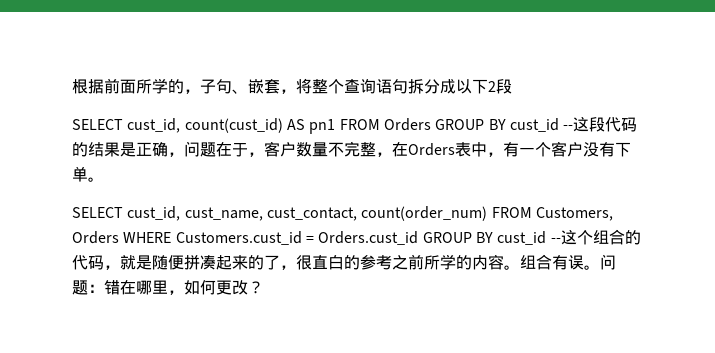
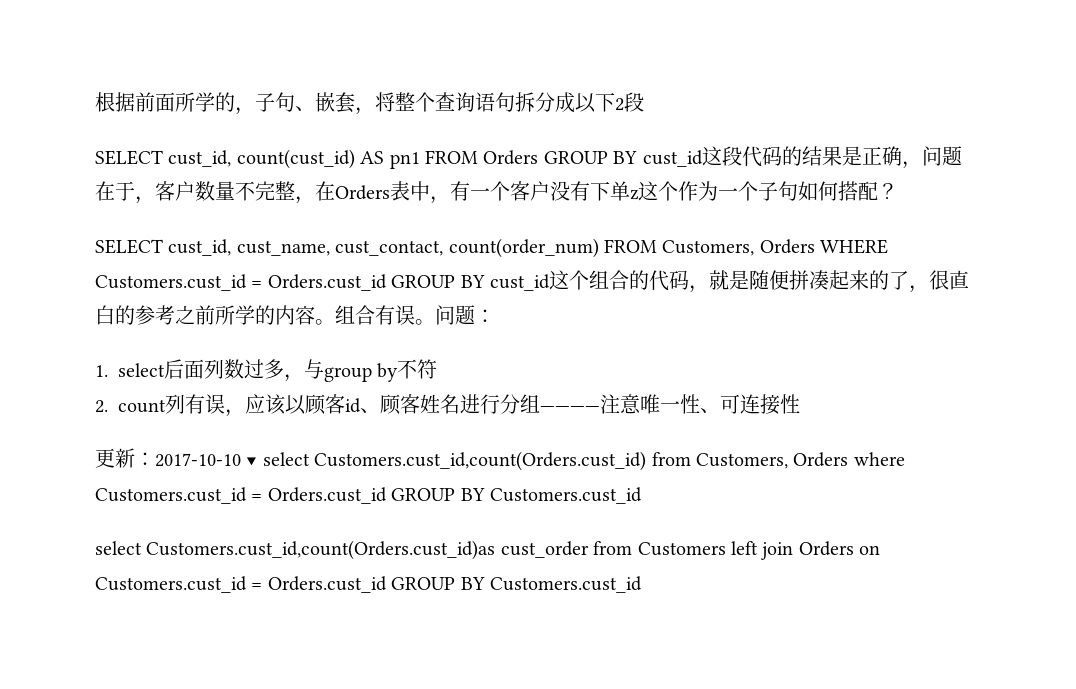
[563,125,574,130] -- -> (703, 158) none
[88,177,104,182] 。 -> [630,181,898,201] z这个作为一个子句如何搭配？
[550,238,561,243] -- -> (550, 282) none
[104,280,264,295] 错在哪里，如何更改？ -> [95,359,438,382] [95,394,800,417] [95,448,905,471] [95,487,642,504] [95,540,881,560] [95,576,642,593] // 1. select后面列数过多，与group by不符 // 2. count列有误，应该以顾客id、顾客姓名进行分组————注意唯一性、可连接性 // 更新：2017-10-10 ▼ select Customers.cust_id,count(Orders.cust_id) from Customers, Orders where Customers.cust_id = Orders.cust_id GROUP BY Customers.cust_id // select Customers.cust_id,count(Orders.cust_id)as cust_order from Customers left join Orders on Customers.cust_id = Orders.cust_id GROUP BY Customers.cust_id

